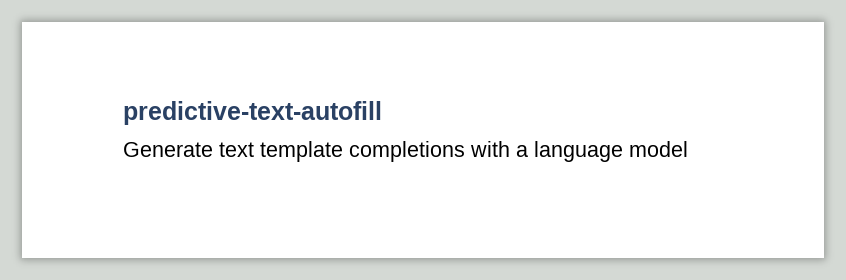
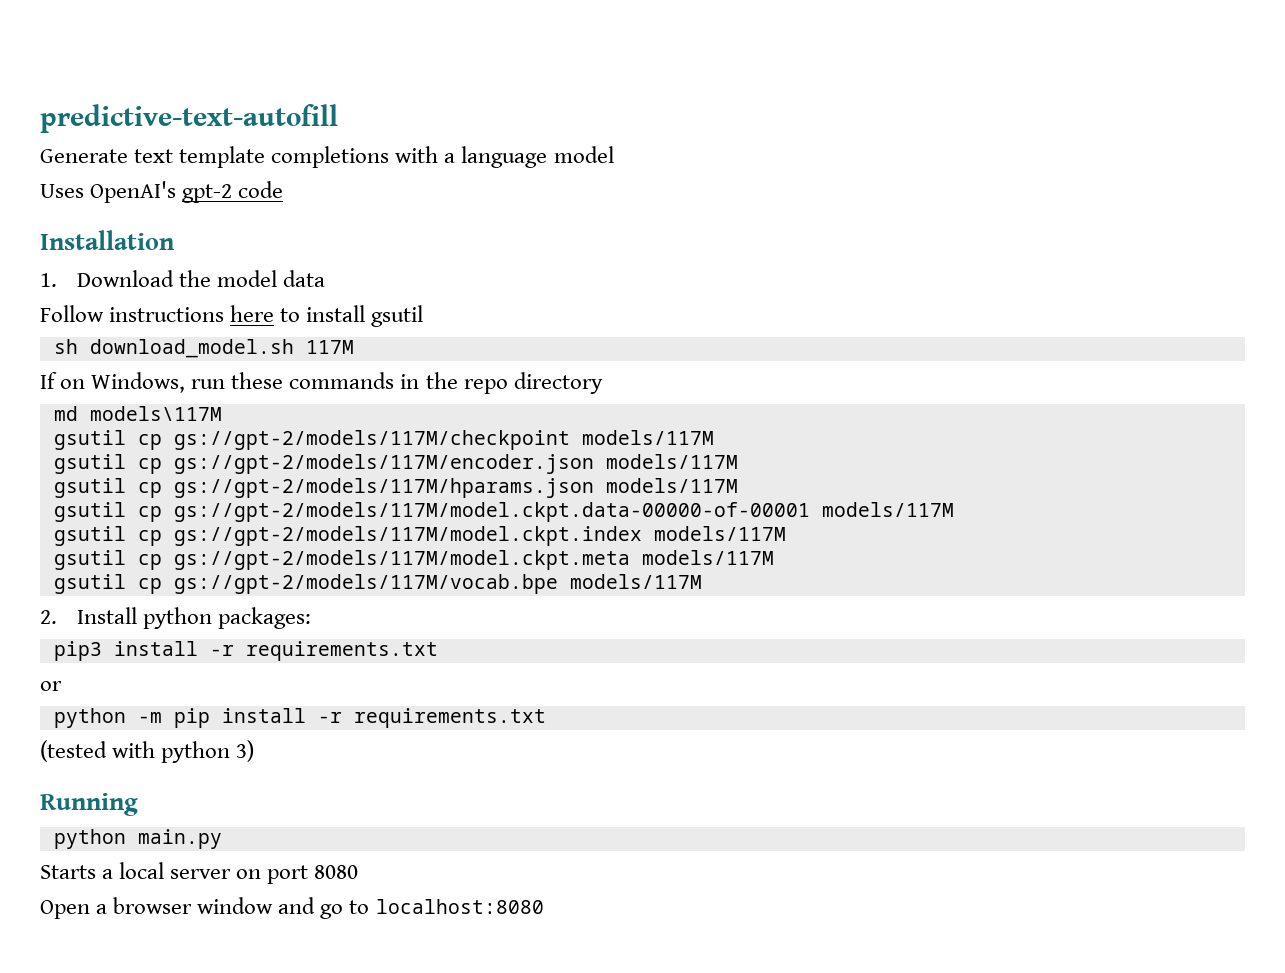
(688, 149) none -> [40,181,284,203] [40,230,175,250] [40,270,326,287] [40,305,424,327] [53,339,354,358] [40,372,603,394] [53,406,222,421] [53,430,714,450] [53,454,738,474] [53,478,738,498] [53,502,954,522] [53,526,786,546] [53,550,774,570] [53,574,702,594] [40,607,312,629] [53,641,438,661] [40,681,62,691] [53,708,546,728] [40,740,255,763] [40,793,138,816] [53,829,222,849] [40,862,359,884] [40,897,544,919] // Uses OpenAI's gpt-2 code // Installation // 1. Download the model data // Follow instructions here to install gsutil // sh download_model.sh 117M // If on Windows, run these commands in the repo directory // md models\117M // gsutil cp gs://gpt-2/models/117M/checkpoint models/117M // gsutil cp gs://gpt-2/models/117M/encoder.json models/117M // gsutil cp gs://gpt-2/models/117M/hparams.json models/117M // gsutil cp gs://gpt-2/models/117M/model.ckpt.data-00000-of-00001 models/117M // gsutil cp gs://gpt-2/models/117M/model.ckpt.index models/117M // gsutil cp gs://gpt-2/models/117M/model.ckpt.meta models/117M // gsutil cp gs://gpt-2/models/117M/vocab.bpe models/117M // 2. Install python packages: // pip3 install -r requirements.txt // or // python -m pip install -r requirements.txt // (tested with python 3) // Running // python main.py // Starts a local server on port 8080 // Open a browser window and go to localhost:8080

